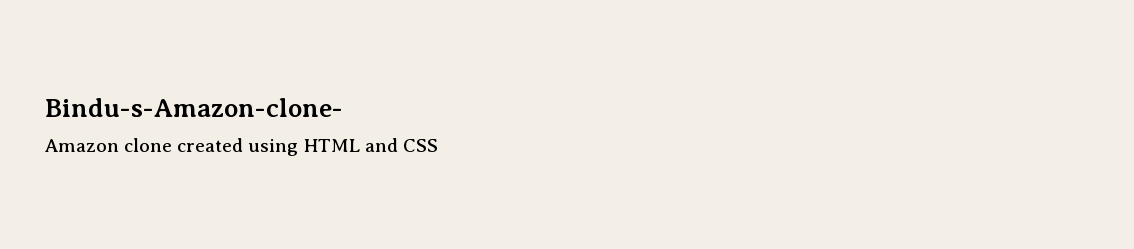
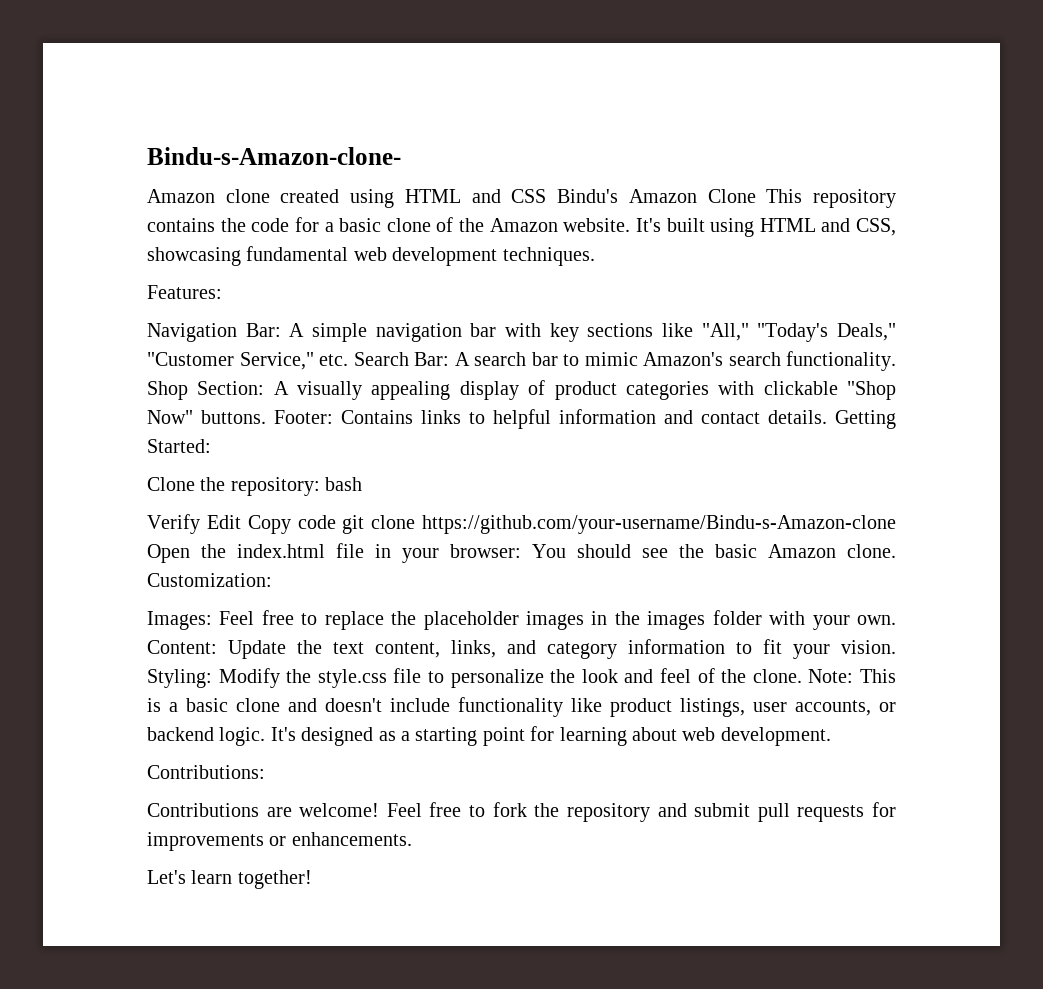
(438, 145) none -> [557,189,897,208] [147,217,896,237] [147,246,595,266] [147,285,222,299] [147,323,896,342] [147,351,896,371] [147,380,896,400] [147,409,896,429] [147,439,211,453] [147,477,363,496] [147,514,896,534] [147,543,896,563] [147,573,272,587] [147,610,897,630] [147,639,896,659] [147,668,897,688] [147,697,896,717] [147,726,831,746] [147,765,265,779] [147,802,896,822] [147,832,412,851] [147,870,312,889] Bindu's Amazon Clone This repository contains the code for a basic clone of the Amazon website. It's built using HTML and CSS, showcasing fundamental web development techniques. // Features: // Navigation Bar: A simple navigation bar with key sections like "All," "Today's Deals," "Customer Service," etc. Search Bar: A search bar to mimic Amazon's search functionality. Shop Section: A visually appealing display of product categories with clickable "Shop Now" buttons. Footer: Contains links to helpful information and contact details. Getting Started: // Clone the repository: bash // Verify Edit Copy code git clone https://github.com/your-username/Bindu-s-Amazon-clone Open the index.html file in your browser: You should see the basic Amazon clone. Customization: // Images: Feel free to replace the placeholder images in the images folder with your own. Content: Update the text content, links, and category information to fit your vision. Styling: Modify the style.css file to personalize the look and feel of the clone. Note: This is a basic clone and doesn't include functionality like product listings, user accounts, or backend logic. It's designed as a starting point for learning about web development. // Contributions: // Contributions are welcome! Feel free to fork the repository and submit pull requests for improvements or enhancements. // Let's learn together!

